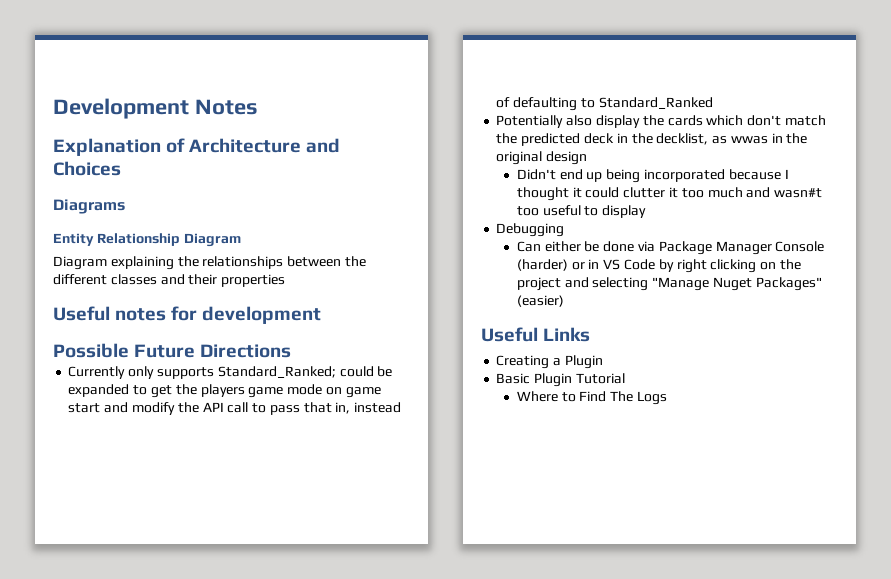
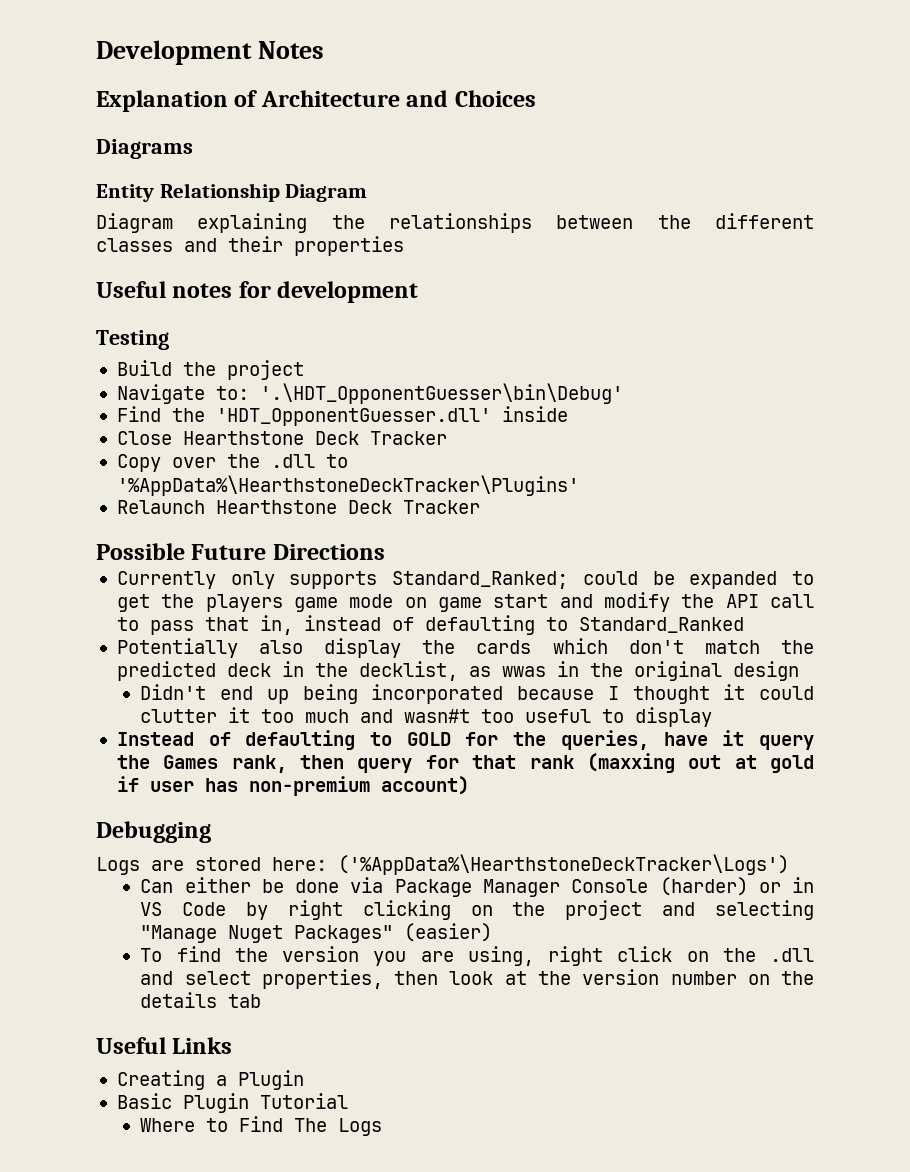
(322, 315) none -> [96,330,169,350] [116,360,304,380] [116,383,623,404] [116,406,568,426] [116,431,447,445] [116,454,348,472] [116,475,579,496] [116,500,480,514] // Testing // Build the project // Navigate to: '.\HDT_OpponentGuesser\bin\Debug' // Find the 'HDT_OpponentGuesser.dll' inside // Close Hearthstone Deck Tracker // Copy over the .dll to '%AppData%\HearthstoneDeckTracker\Plugins' // Relaunch Hearthstone Deck Tracker
[496,223,565,237] Debugging -> [116,730,814,750] [116,753,814,773] [116,776,469,796] [96,821,211,843] [96,854,789,875] Instead of defaulting to GOLD for the queries, have it query the Games rank, then query for that rank (maxxing out at gold if user has non-premium account) // Debugging // Logs are stored here: ('%AppData%\HearthstoneDeckTracker\Logs')
(564, 301) none -> [140,946,814,966] [140,969,814,989] [140,992,262,1008] // To find the version you are using, right click on the .dll and select properties, then look at the version number on the details tab

